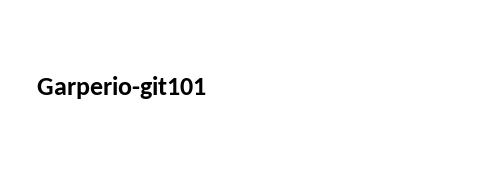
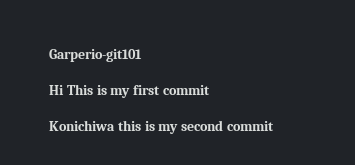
(206, 87) none -> [49,84,210,98] [49,120,274,134] // Hi This is my first commit // Konichiwa this is my second commit

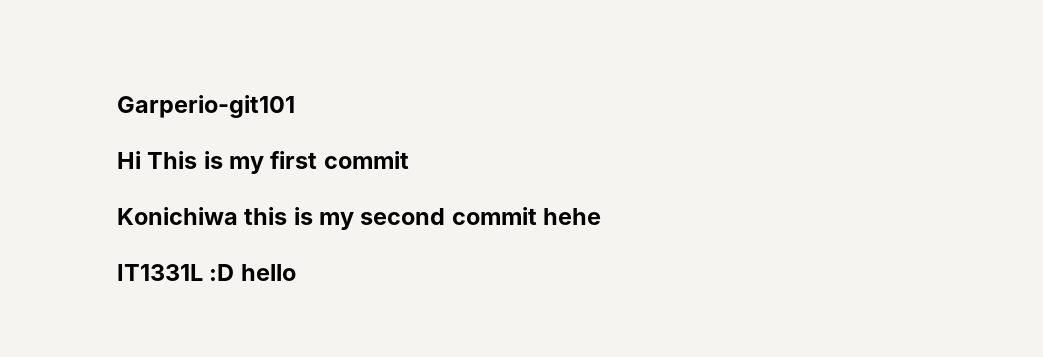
(274, 126) none -> [543,208,602,225] [117,264,296,281] hehe // IT1331L :D hello

